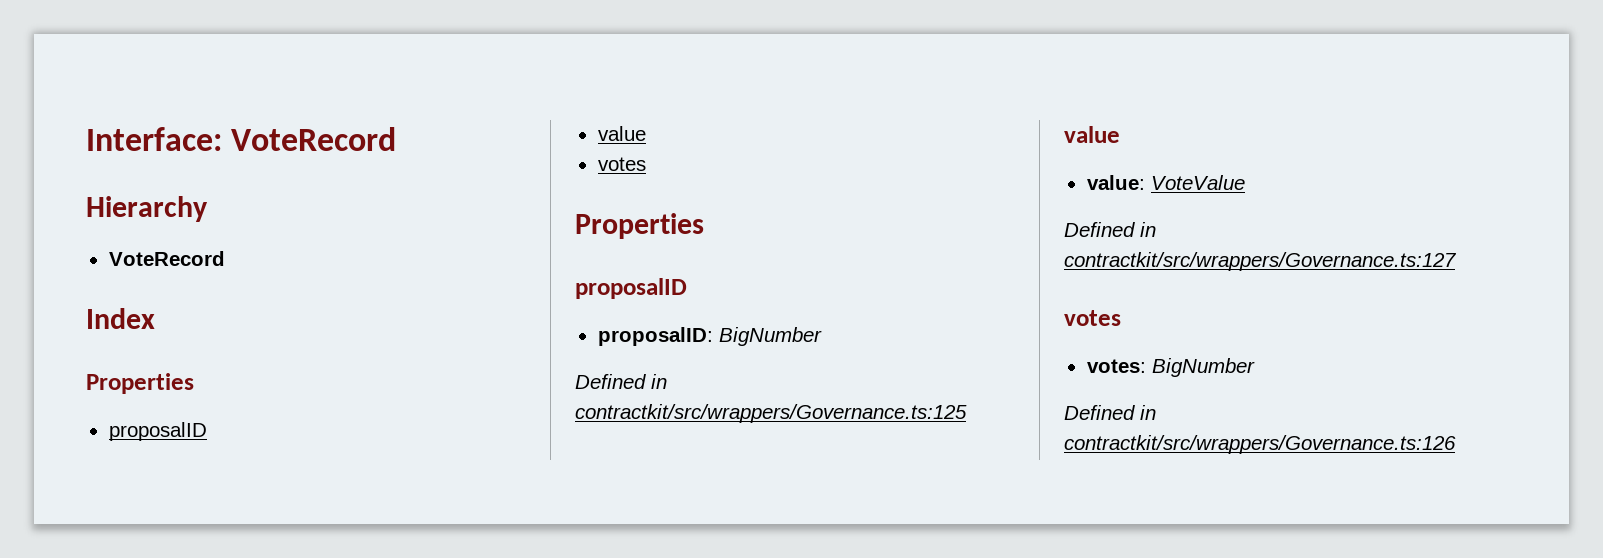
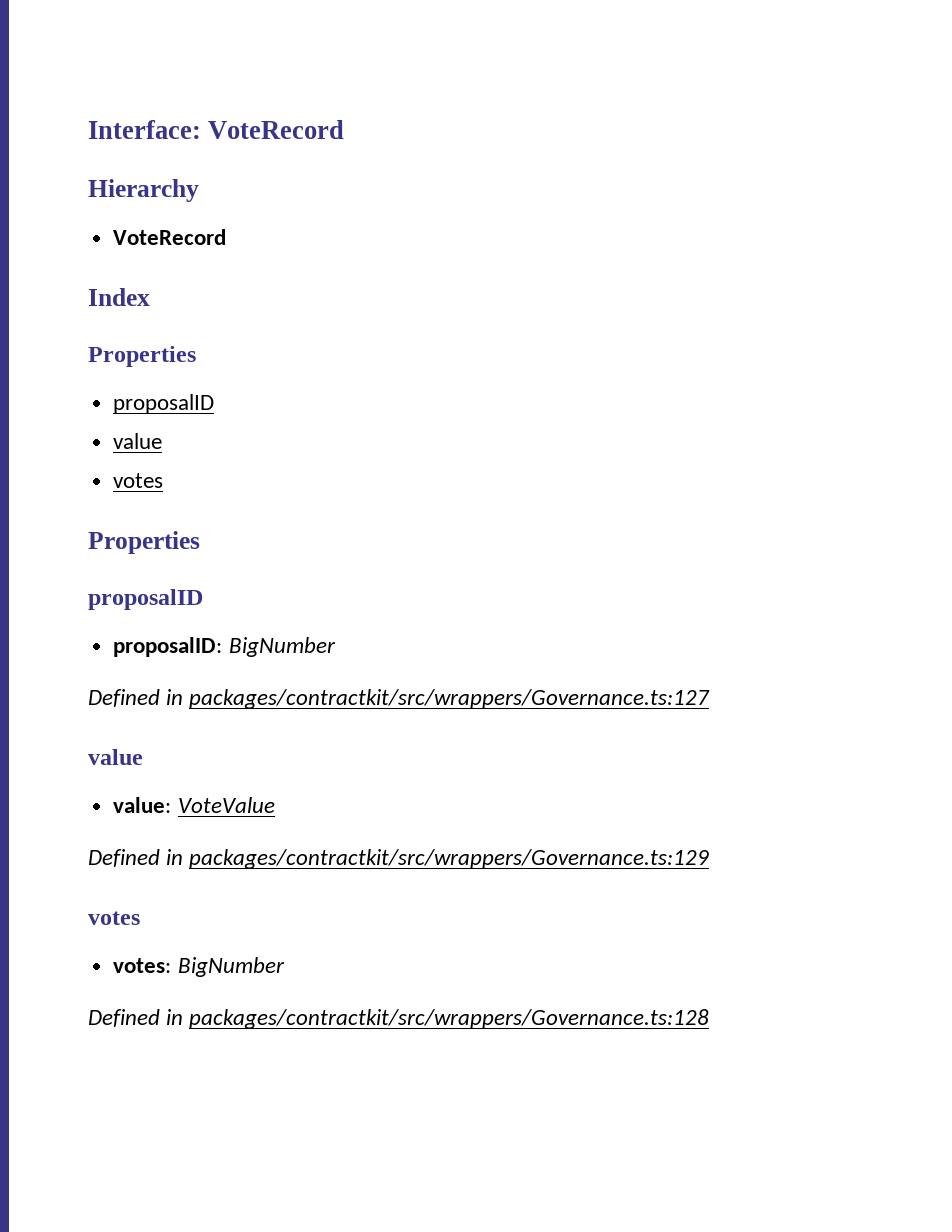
[575,404,967,423] contractkit/src/wrappers/Governance.ts:125 -> [189,689,711,709] packages/contractkit/src/wrappers/Governance.ts:127
[1064,252,1457,271] contractkit/src/wrappers/Governance.ts:127 -> [189,849,710,869] packages/contractkit/src/wrappers/Governance.ts:129
[1064,435,1456,454] contractkit/src/wrappers/Governance.ts:126 -> [189,1009,710,1029] packages/contractkit/src/wrappers/Governance.ts:128

